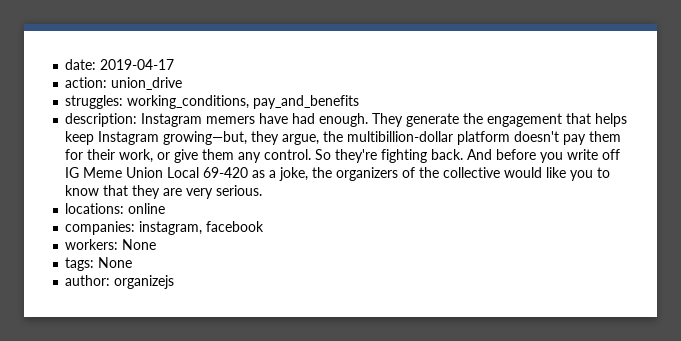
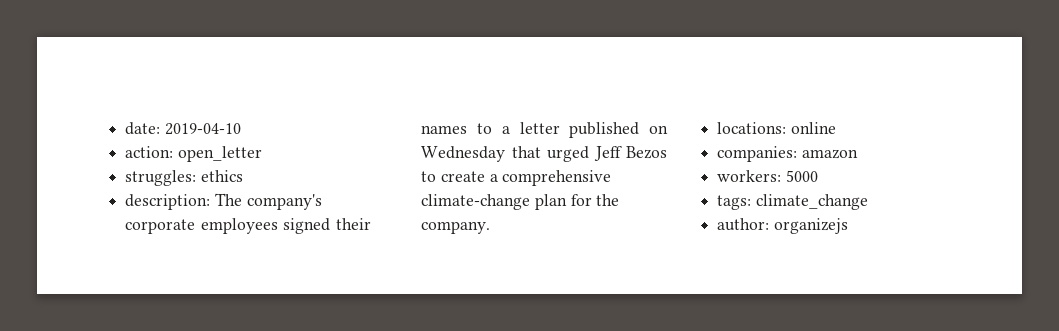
[100,59,175,70] 2019-04-17 -> [164,123,241,135] 2019-04-10
[111,77,183,90] union_drive -> [177,146,262,162] open_letter
[127,95,360,109] working_conditions, pay_and_benefits -> [200,170,243,182] ethics
[141,113,628,127] [65,131,622,145] [65,149,621,163] [65,167,611,181] [65,185,263,199] Instagram memers have had enough. They generate the engagement that helps keep Instagram growing—but, they argue, the multibillion-dollar platform doesn't pay them for their work, or give them any control. So they're fighting back. And before you write off IG Meme Union Local 69-420 as a joke, the organizers of the collective would like you to know that they are very serious. -> [214,193,322,210] [125,218,371,234] [421,122,668,138] [421,146,667,162] [421,170,612,186] [421,194,620,210] [421,221,491,234] The company's corporate employees signed their names to a letter published on Wednesday that urged Jeff Bezos to create a comprehensive climate-change plan for the company.
[139,221,265,235] [65,239,157,250] [65,257,133,271] instagram, facebook // workers: None // tags: None -> [801,149,858,159] [717,170,818,182] [717,194,868,210] amazon // workers: 5000 // tags: climate_change

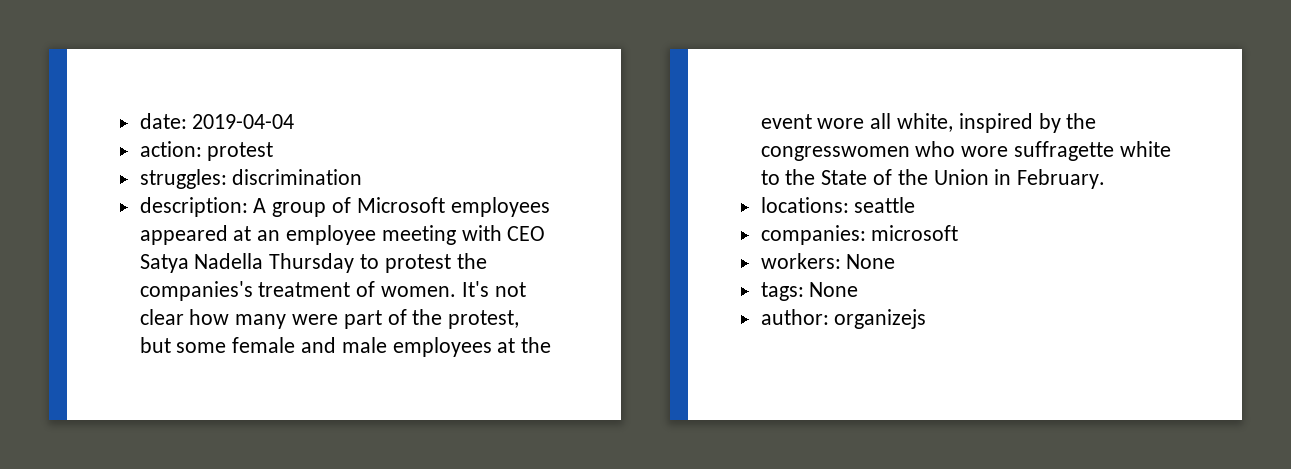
[164,123,241,135] 2019-04-10 -> [192,114,295,129] 2019-04-04
[177,146,262,162] open_letter -> [207,142,274,161] protest
[200,170,243,182] ethics -> [232,169,363,185] discrimination
[214,193,322,210] [125,218,371,234] [421,122,668,138] [421,146,667,162] [421,170,612,186] [421,194,620,210] [421,221,491,234] The company's corporate employees signed their names to a letter published on Wednesday that urged Jeff Bezos to create a comprehensive climate-change plan for the company. -> [253,197,550,217] [139,225,546,245] [139,253,487,273] [139,281,526,301] [139,309,520,329] [139,337,552,357] [760,113,1097,133] [760,141,1171,161] [760,169,1106,189] A group of Microsoft employees appeared at an employee meeting with CEO Satya Nadella Thursday to protest the companies's treatment of women. It's not clear how many were part of the protest, but some female and male employees at the event wore all white, inspired by the congresswomen who wore suffragette white to the State of the Union in February.
[790,122,836,134] online -> [854,197,916,213] seattle
[801,149,858,159] [717,170,818,182] [717,194,868,210] amazon // workers: 5000 // tags: climate_change -> [871,225,959,241] [760,253,896,269] [760,282,859,301] microsoft // workers: None // tags: None

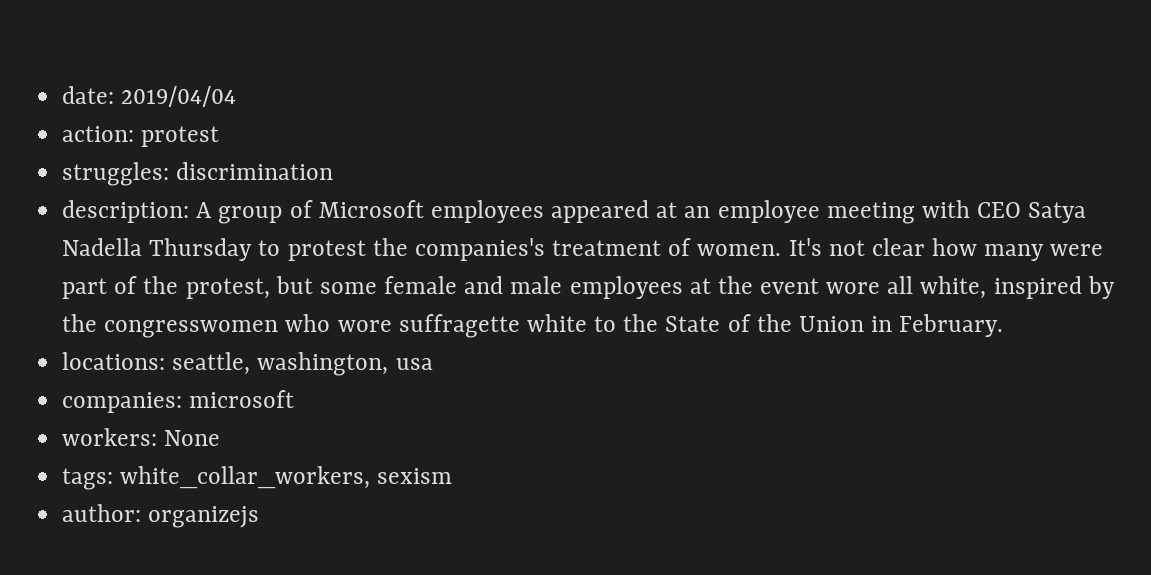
[192,114,295,129] 2019-04-04 -> [121,86,237,107] 2019/04/04
[854,197,916,213] seattle -> [172,352,433,376] seattle, washington, usa
[760,282,859,301] tags: None -> [62,466,453,490] tags: white_collar_workers, sexism

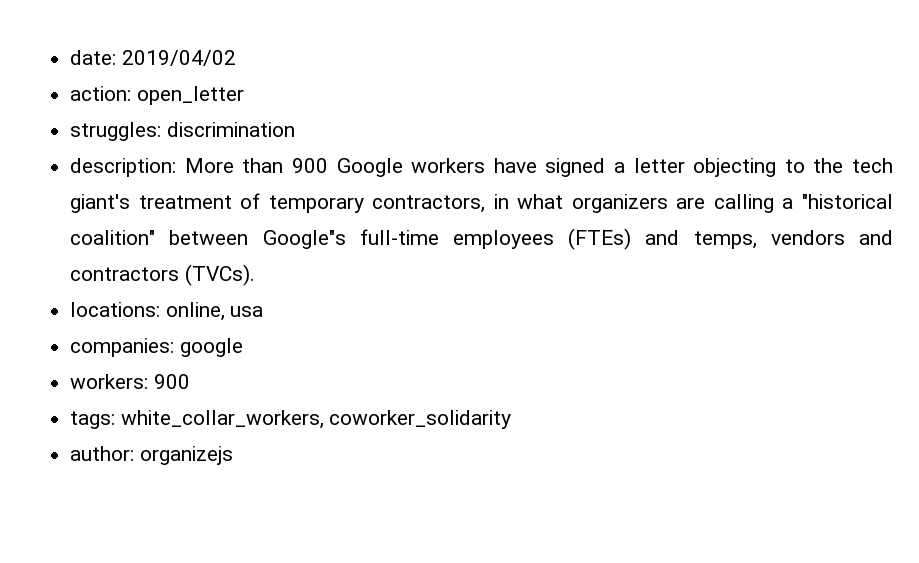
[121,86,237,107] 2019/04/04 -> [121,50,236,66] 2019/04/02
[141,126,220,147] protest -> [136,86,244,105] open_letter
[196,200,1087,224] [62,238,1104,261] [62,276,1115,299] [62,314,1004,338] A group of Microsoft employees appeared at an employee meeting with CEO Satya Nadella Thursday to protest the companies's treatment of women. It's not clear how many were part of the protest, but some female and male employees at the event wore all white, inspired by the congresswomen who wore suffragette white to the State of the Union in February. -> [184,158,894,177] [70,193,893,213] [70,228,893,250] [70,264,255,286] More than 900 Google workers have signed a letter objecting to the tech giant's treatment of temporary contractors, in what organizers are calling a "historical coalition" between Google"s full-time employees (FTEs) and temps, vendors and contractors (TVCs).
[172,352,389,376] seattle, washington, -> [165,302,225,321] online,
[189,390,295,408] [62,428,221,446] microsoft // workers: None -> [179,338,243,357] [70,374,190,389] google // workers: 900
[377,468,453,484] sexism -> [329,410,512,429] coworker_solidarity

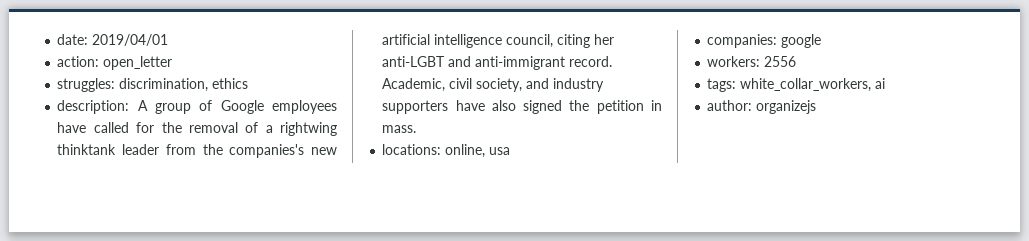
[121,50,236,66] 2019/04/02 -> [92,34,169,46] 2019/04/01
[166,122,295,137] discrimination -> [119,78,249,92] discrimination, ethics
[184,158,894,177] [70,193,893,213] [70,228,893,250] [70,264,255,286] More than 900 Google workers have signed a letter objecting to the tech giant's treatment of temporary contractors, in what organizers are calling a "historical coalition" between Google"s full-time employees (FTEs) and temps, vendors and contractors (TVCs). -> [137,100,337,114] [57,122,337,136] [57,144,337,158] [382,34,615,48] [382,56,613,70] [382,78,605,92] [382,100,662,114] [382,125,417,133] A group of Google employees have called for the removal of a rightwing thinktank leader from the companies's new artificial intelligence council, citing her anti-LGBT and anti-immigrant record. Academic, civil society, and industry supporters have also signed the petition in mass.
[153,374,190,389] 900 -> [764,56,797,67] 2556
[329,410,512,429] coworker_solidarity -> [875,78,886,89] ai

